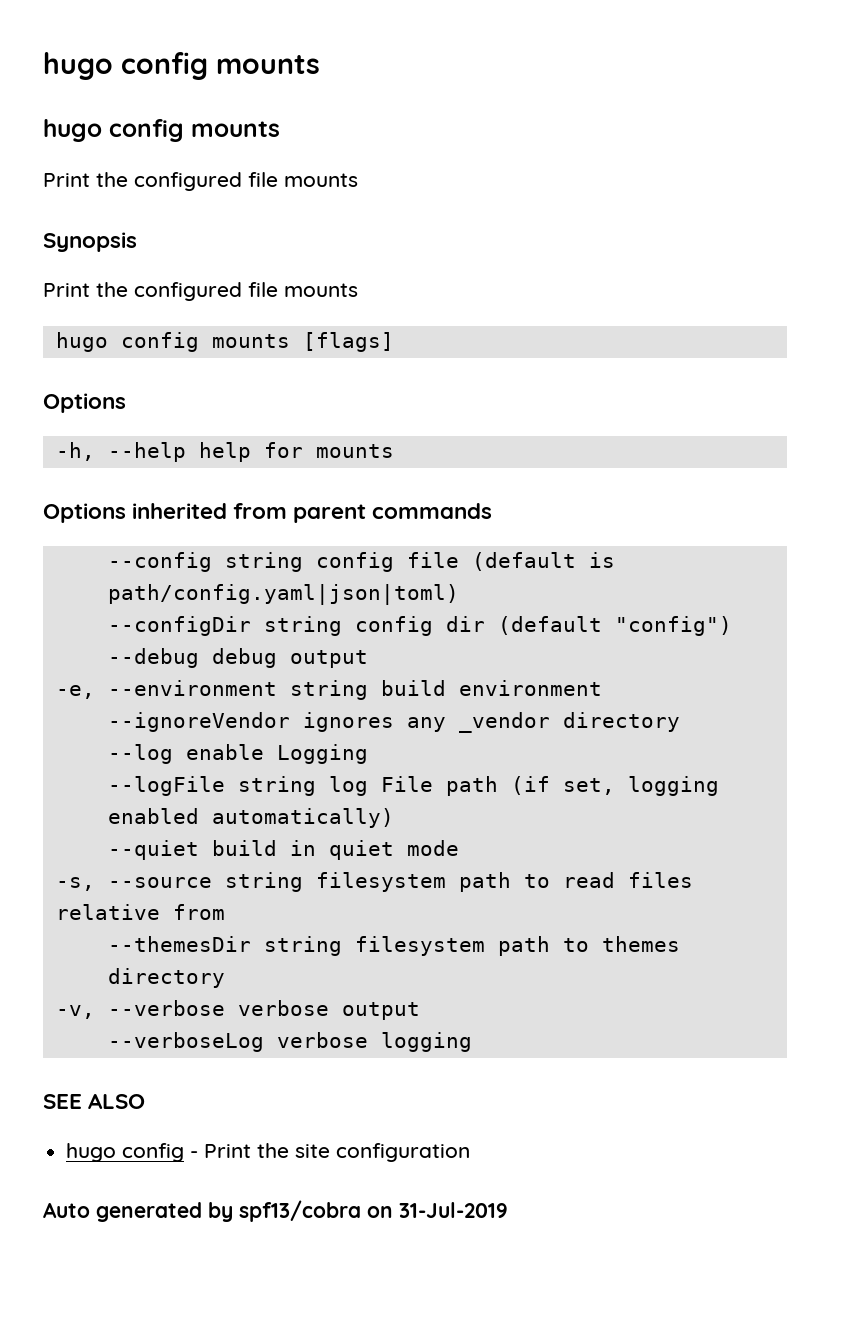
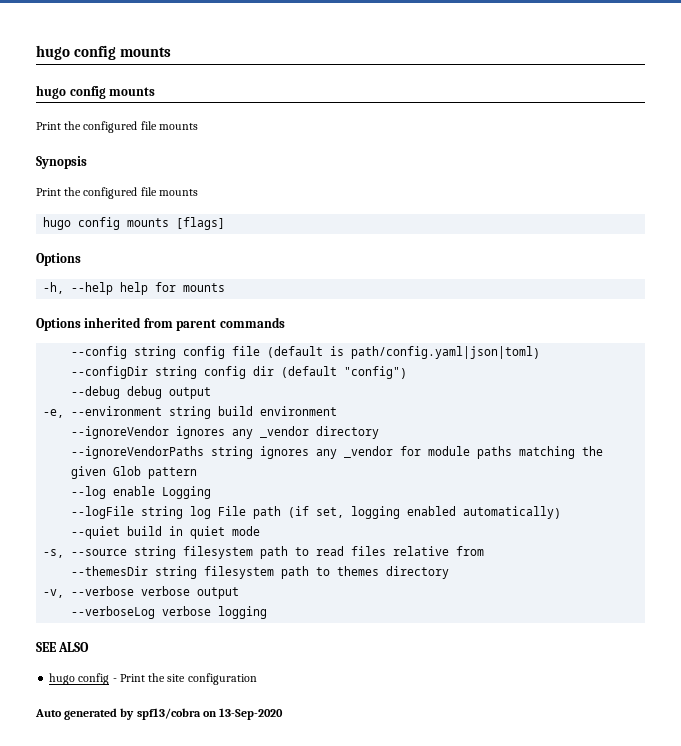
(680, 722) none -> [71,446,604,459] [71,466,198,479] // --ignoreVendorPaths string ignores any _vendor for module paths matching the given Glob pattern
[399,1202,508,1218] 31-Jul-2019 -> [219,708,284,720] 13-Sep-2020

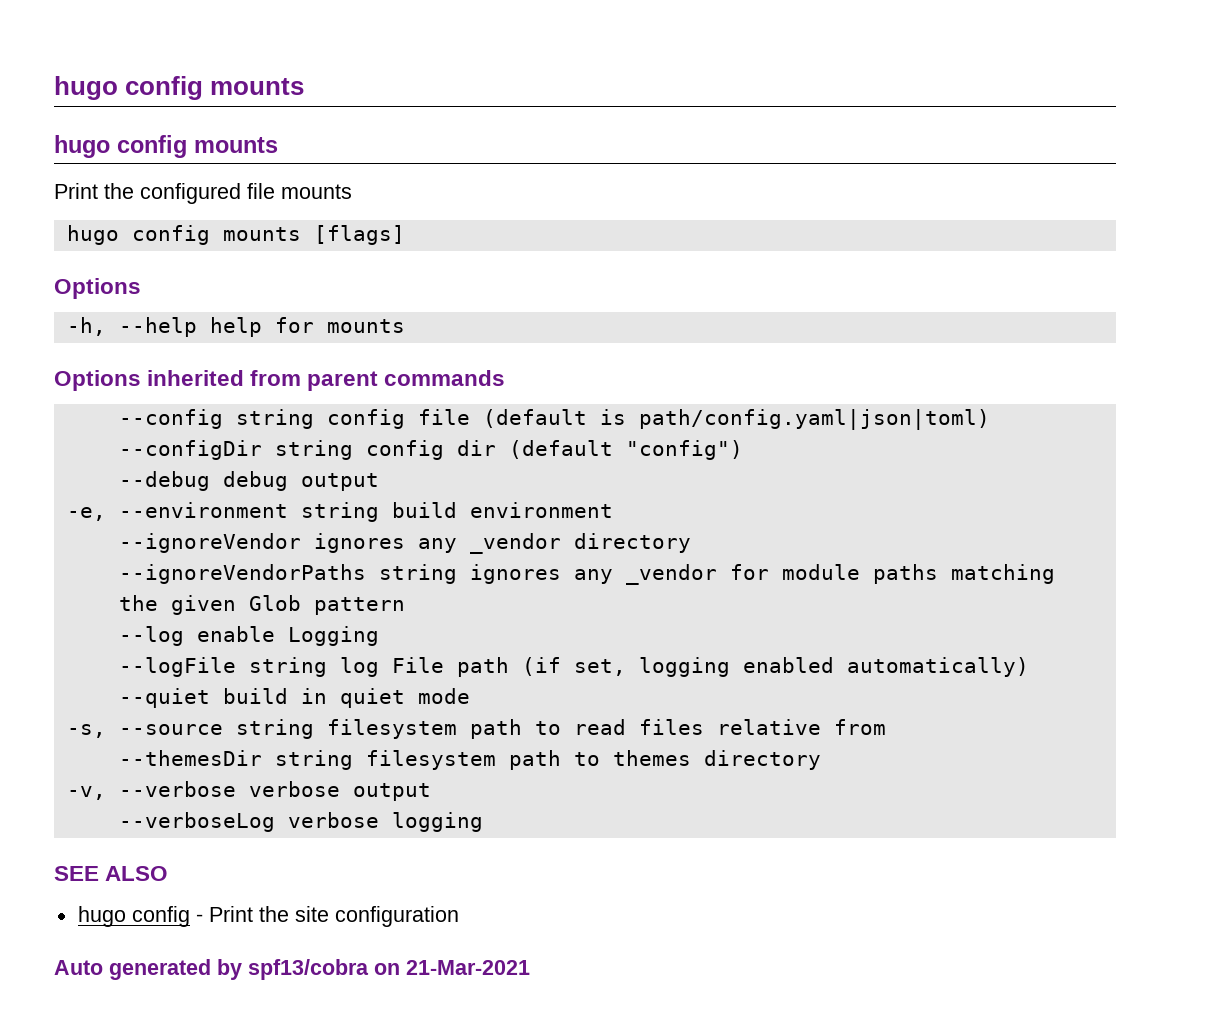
[36,156,87,169] [36,187,198,199] // Synopsis // Print the configured file mounts -> (352, 191) none
[219,708,284,720] 13-Sep-2020 -> [406,960,530,975] 21-Mar-2021

